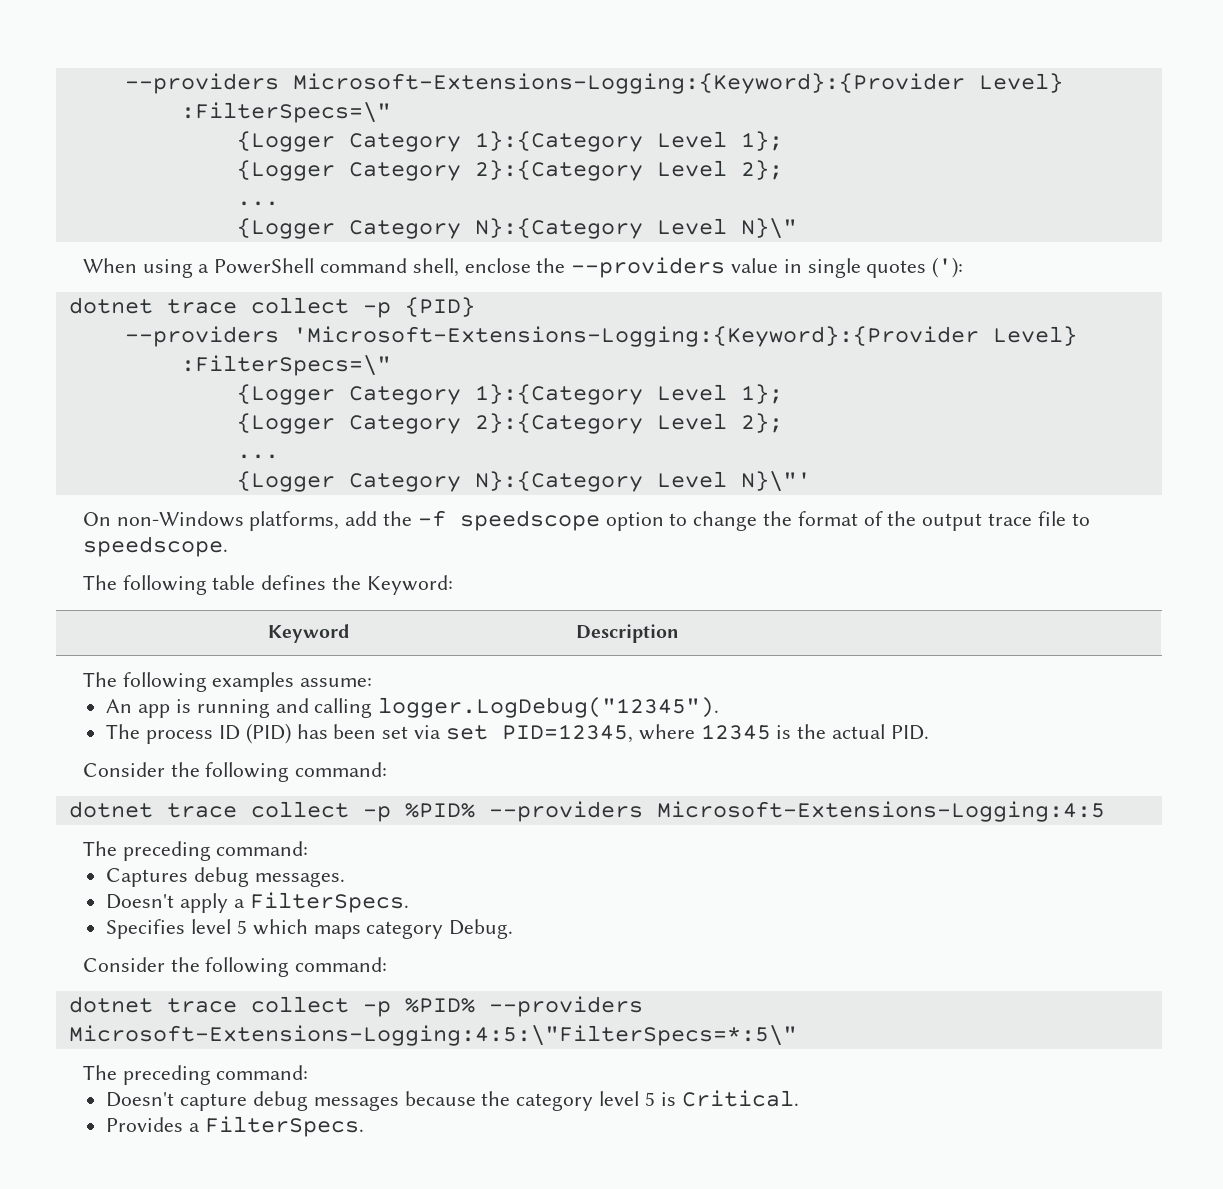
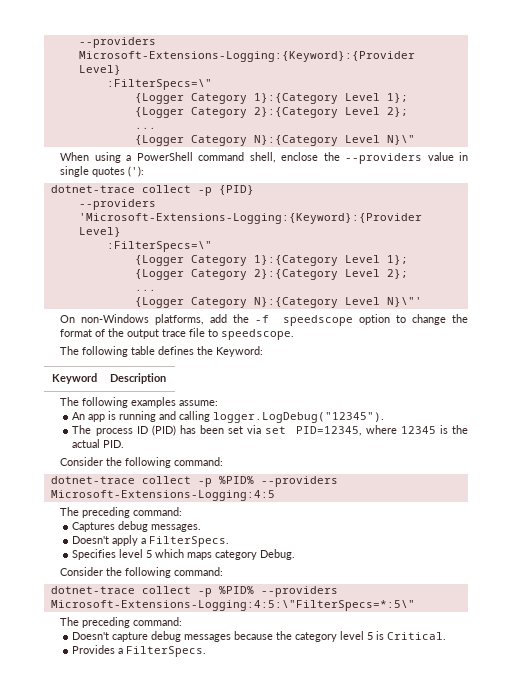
[68,297,237,314] dotnet trace -> [50,185,135,193] dotnet-trace
[68,801,237,818] dotnet trace -> [50,476,135,484] dotnet-trace
[68,996,237,1013] dotnet trace -> [50,586,135,594] dotnet-trace

